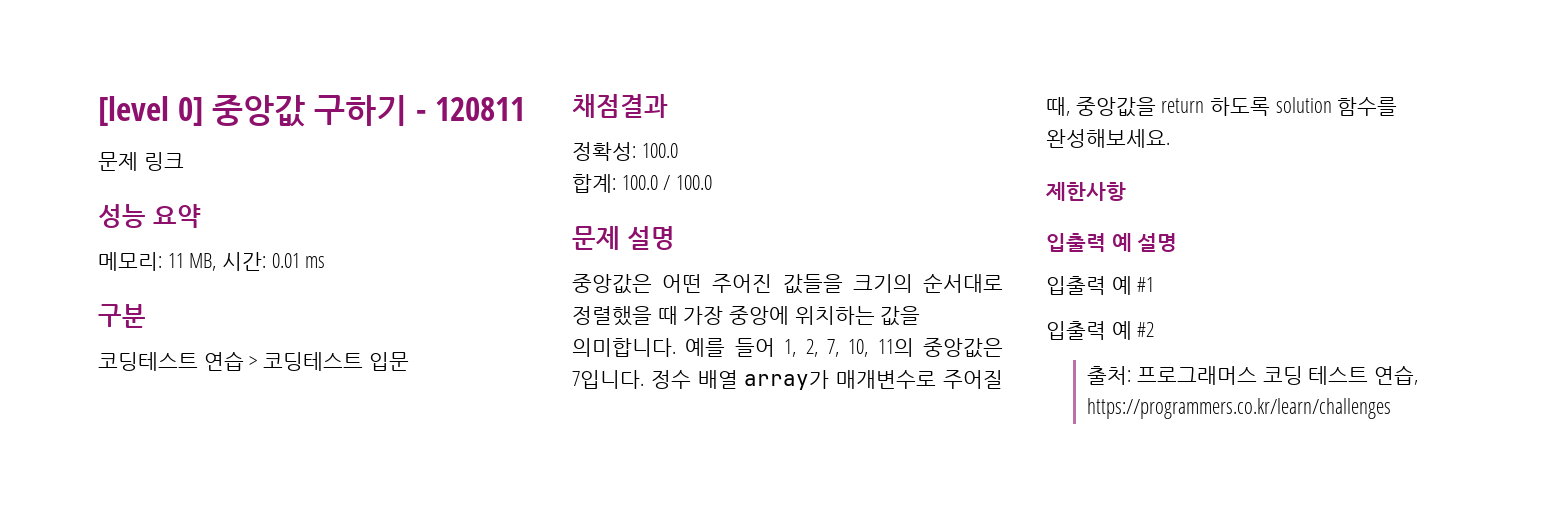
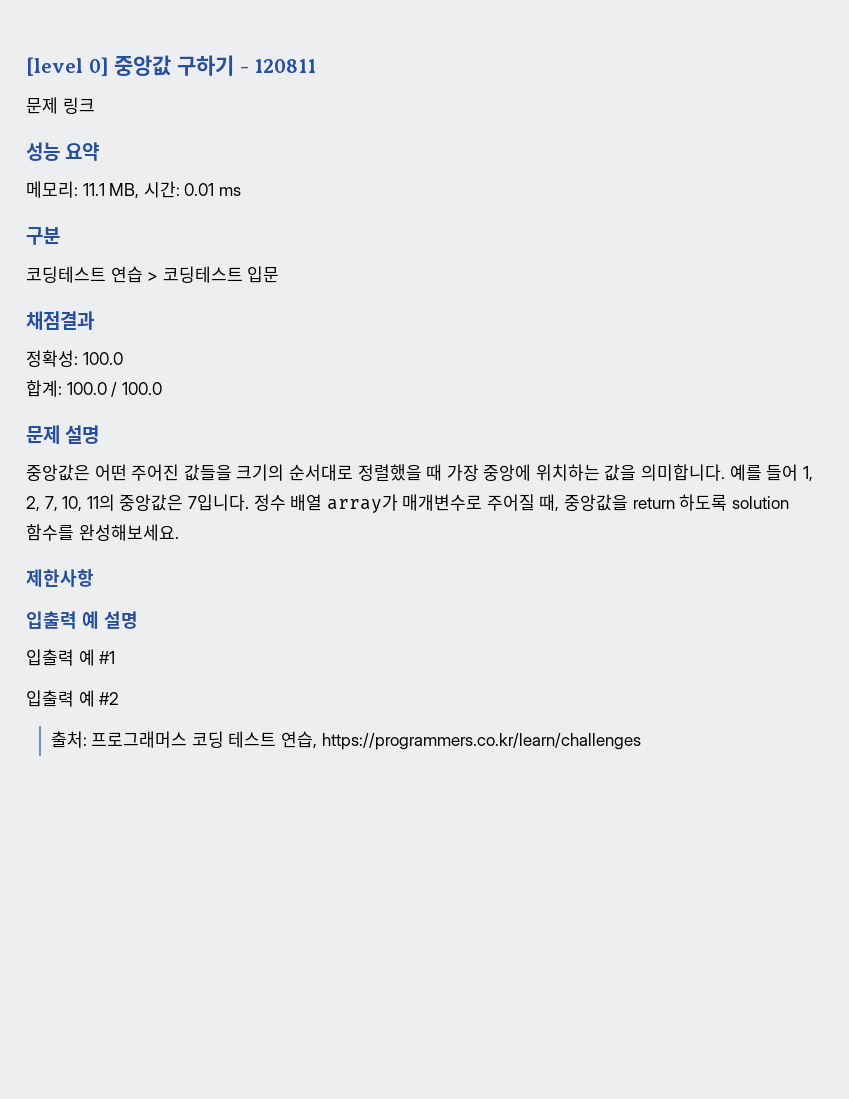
[167,253,184,268] 11 -> [82,183,105,196] 11.1

